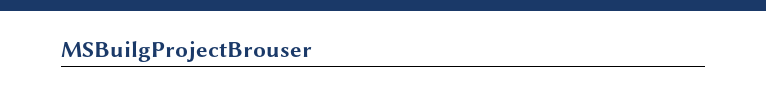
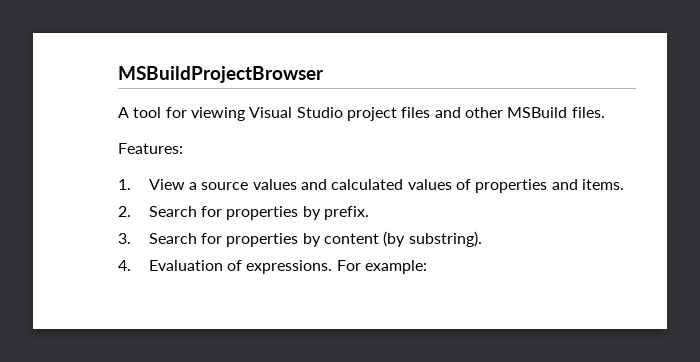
[61,41,312,62] MSBuilgProjectBrouser -> [118,66,324,83] [118,107,605,121] [118,143,183,154] [118,179,624,193] [118,206,369,220] [118,231,482,247] [118,260,427,274] MSBuildProjectBrowser // A tool for viewing Visual Studio project files and other MSBuild files. // Features: // 1. View a source values and calculated values of properties and items. // 2. Search for properties by prefix. // 3. Search for properties by content (by substring). // 4. Evaluation of expressions. For example:

